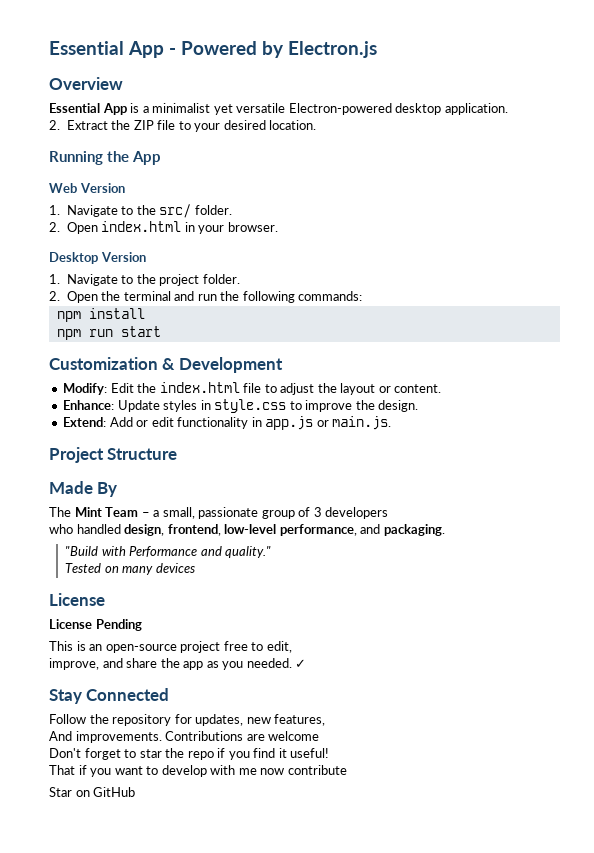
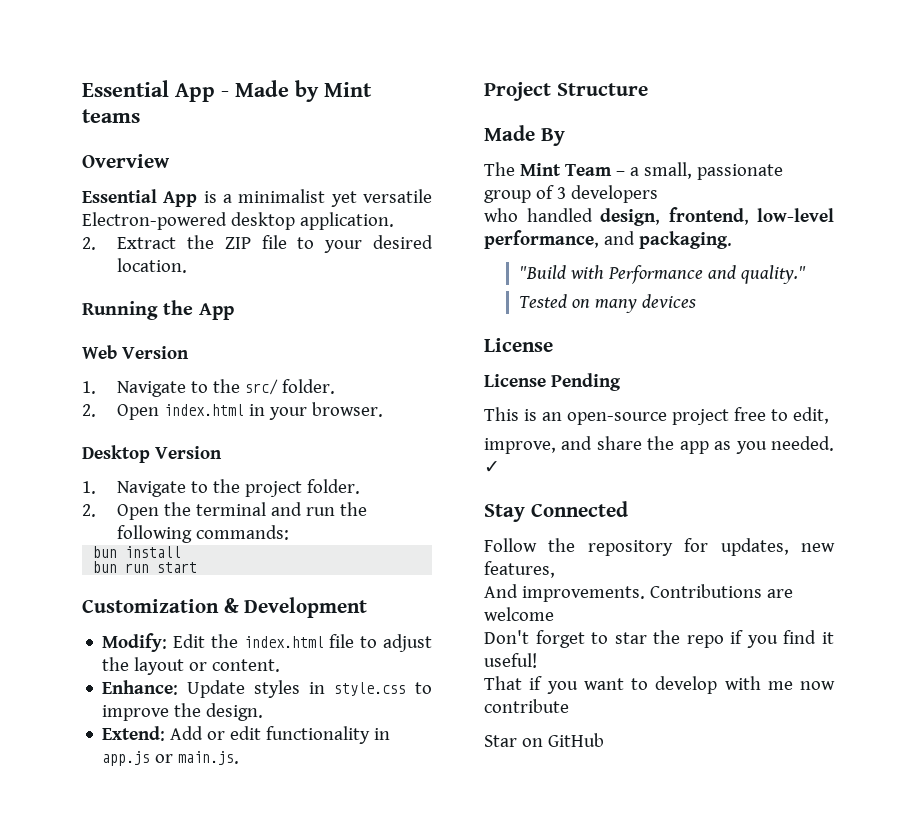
[181,41,377,58] Powered by Electron.js -> [235,80,372,102] [82,109,140,123] Made by Mint teams
[56,311,81,322] npm -> [93,546,118,558] bun
[56,329,81,340] npm -> [93,561,118,573] bun

